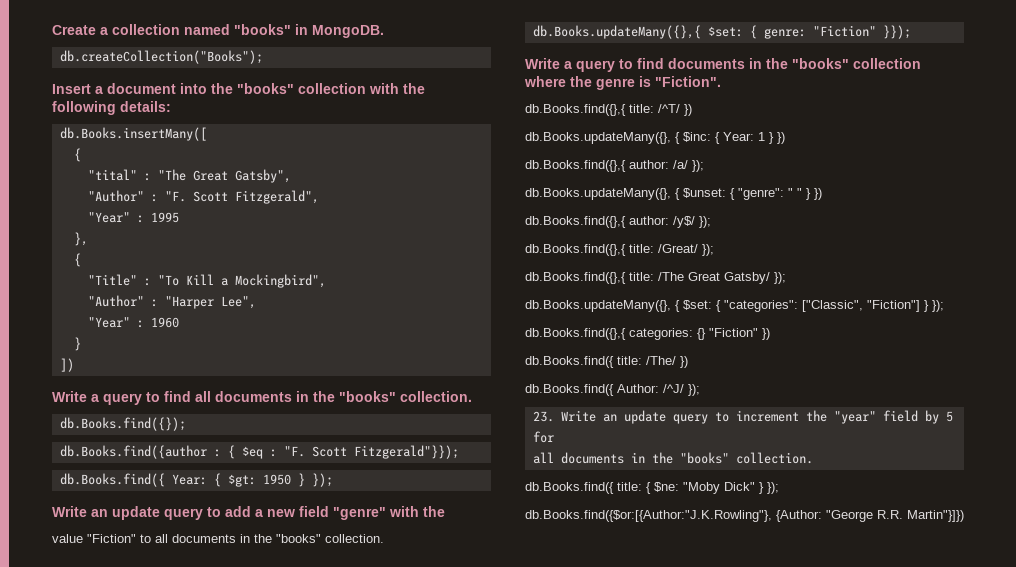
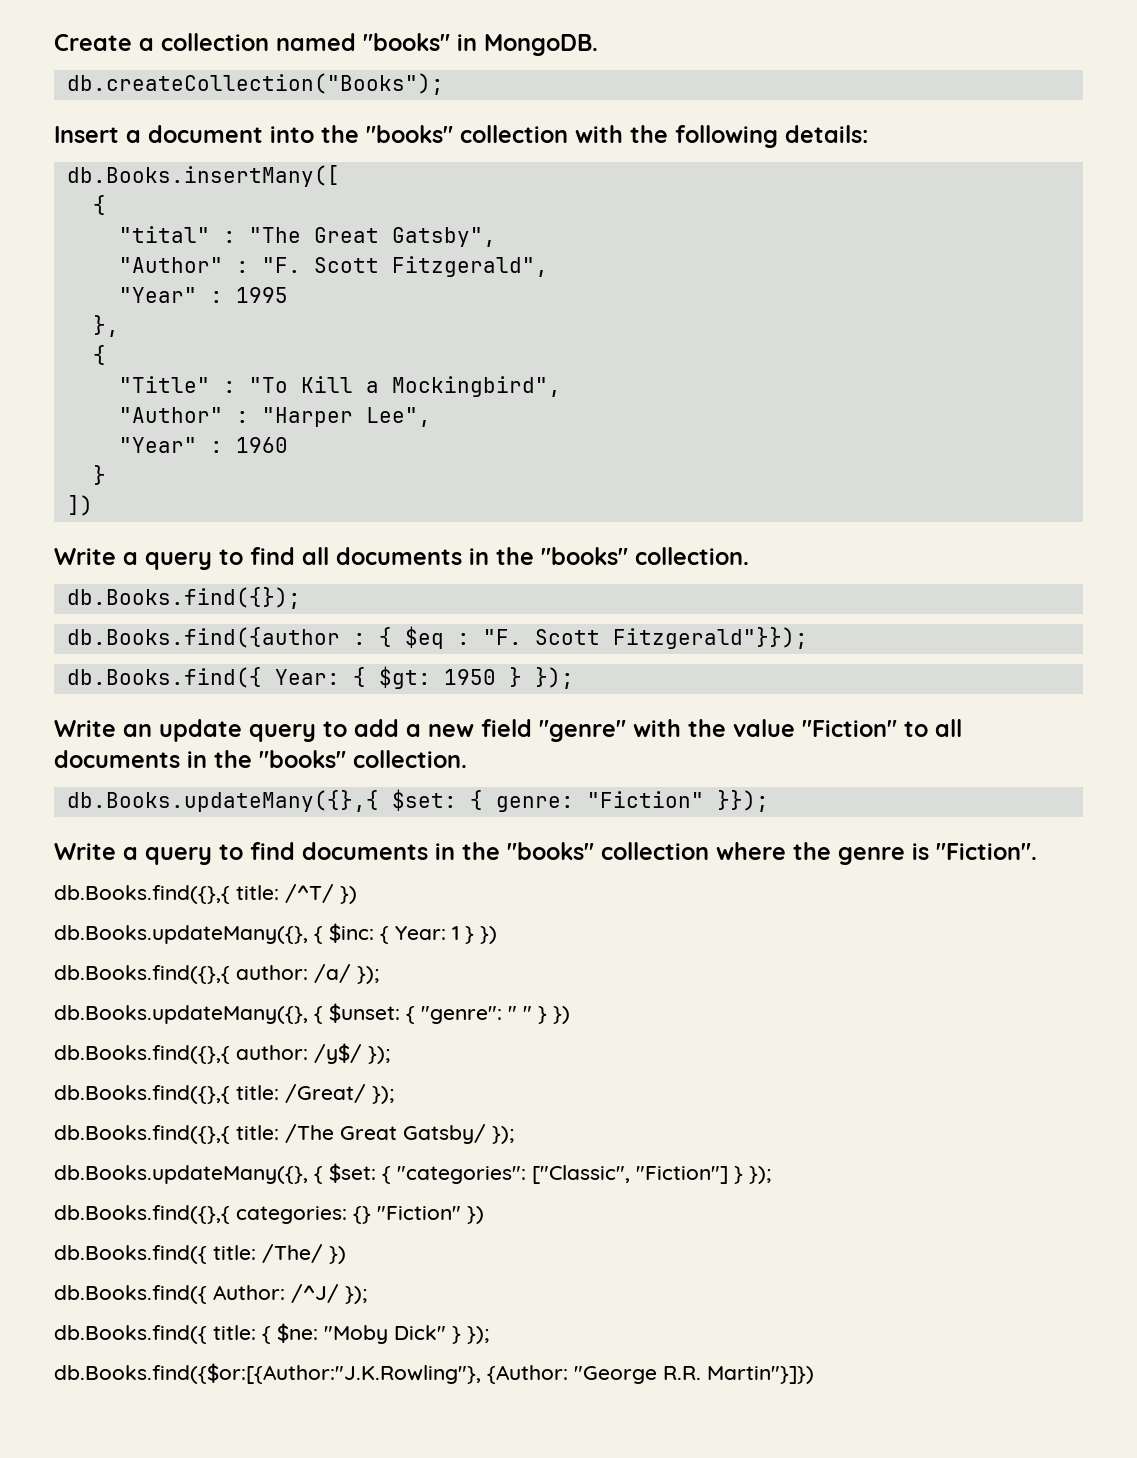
(445, 511) // -> (726, 728) none
[532,410,953,424] [532,431,554,443] [532,452,813,464] // 23. Write an update query to increment the "year" field by 5 for // all documents in the "books" collection. -> (367, 1295) none

